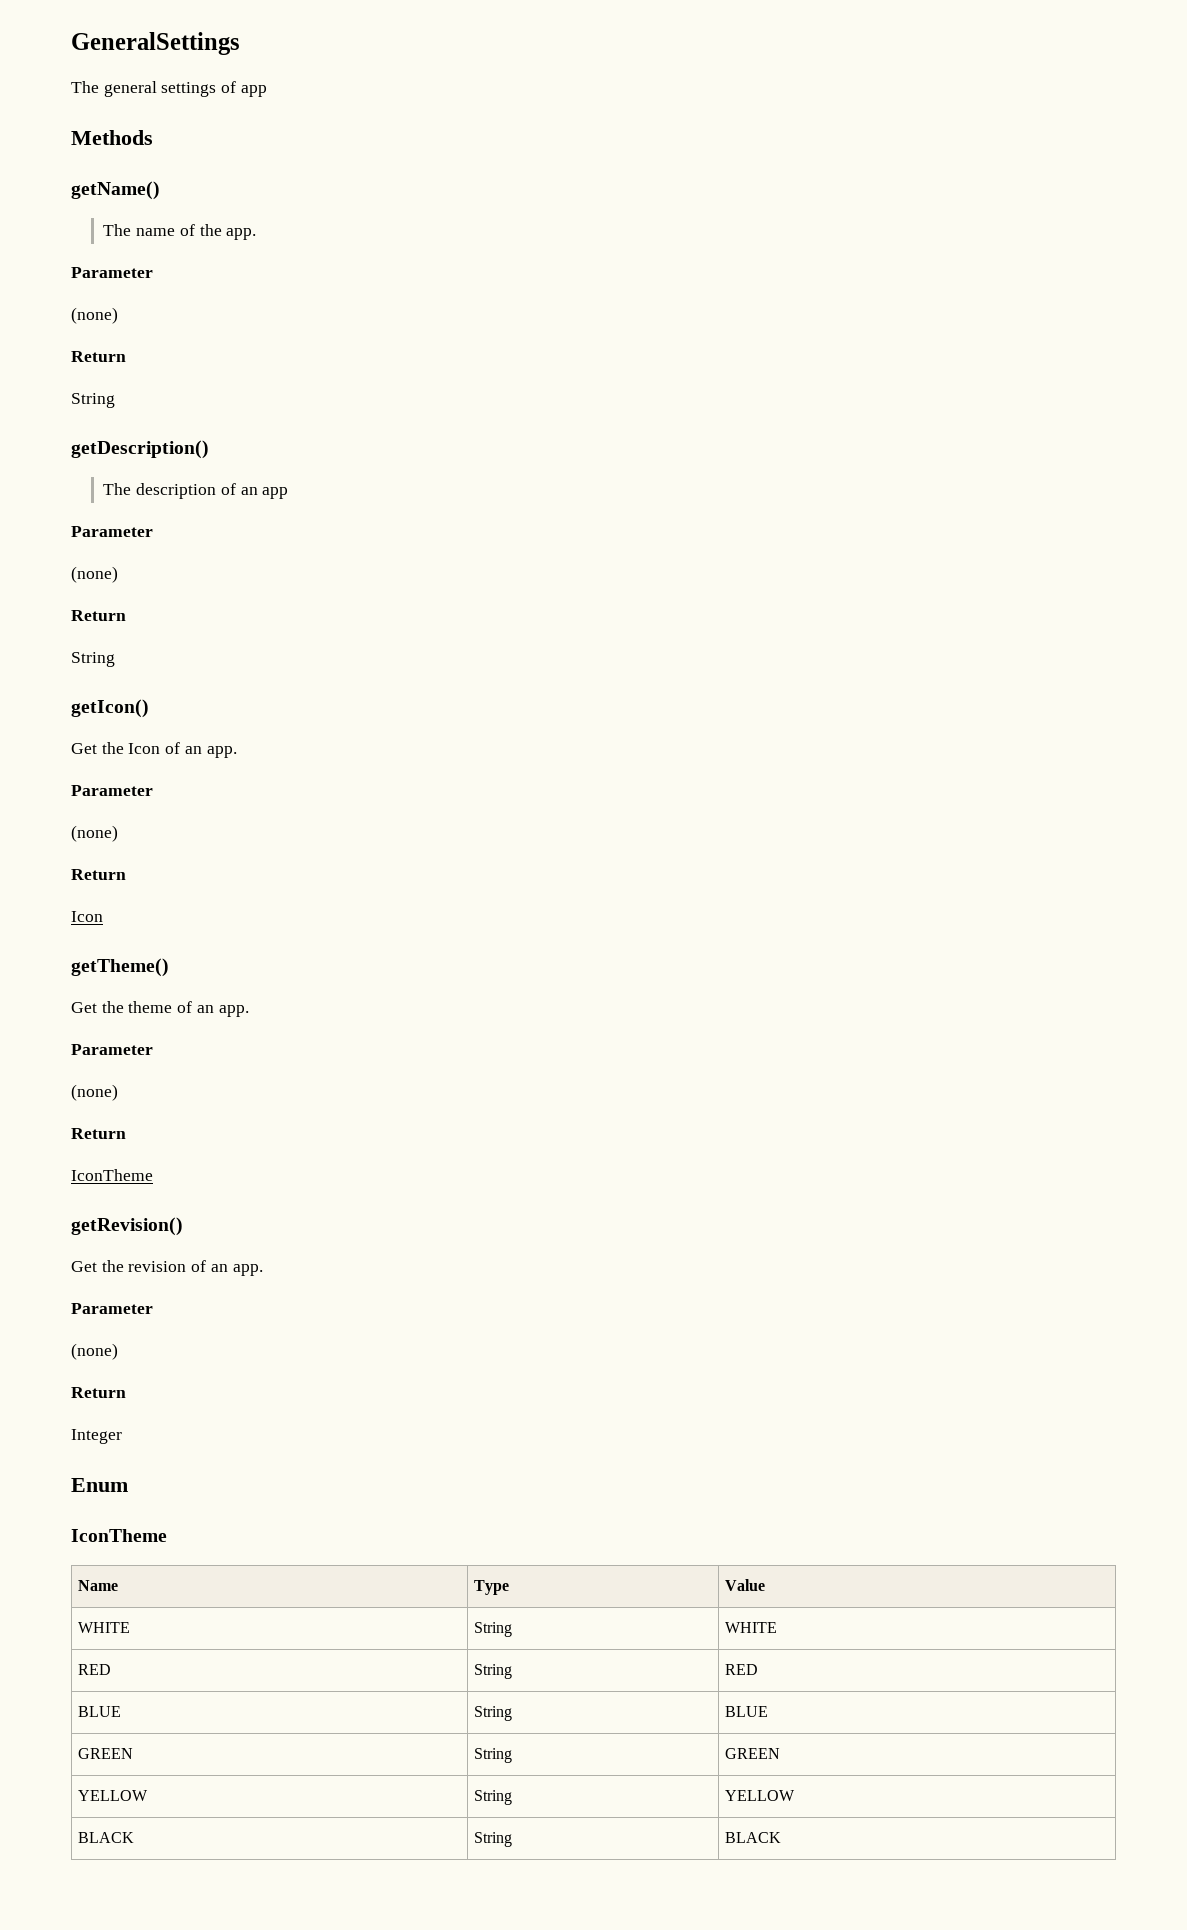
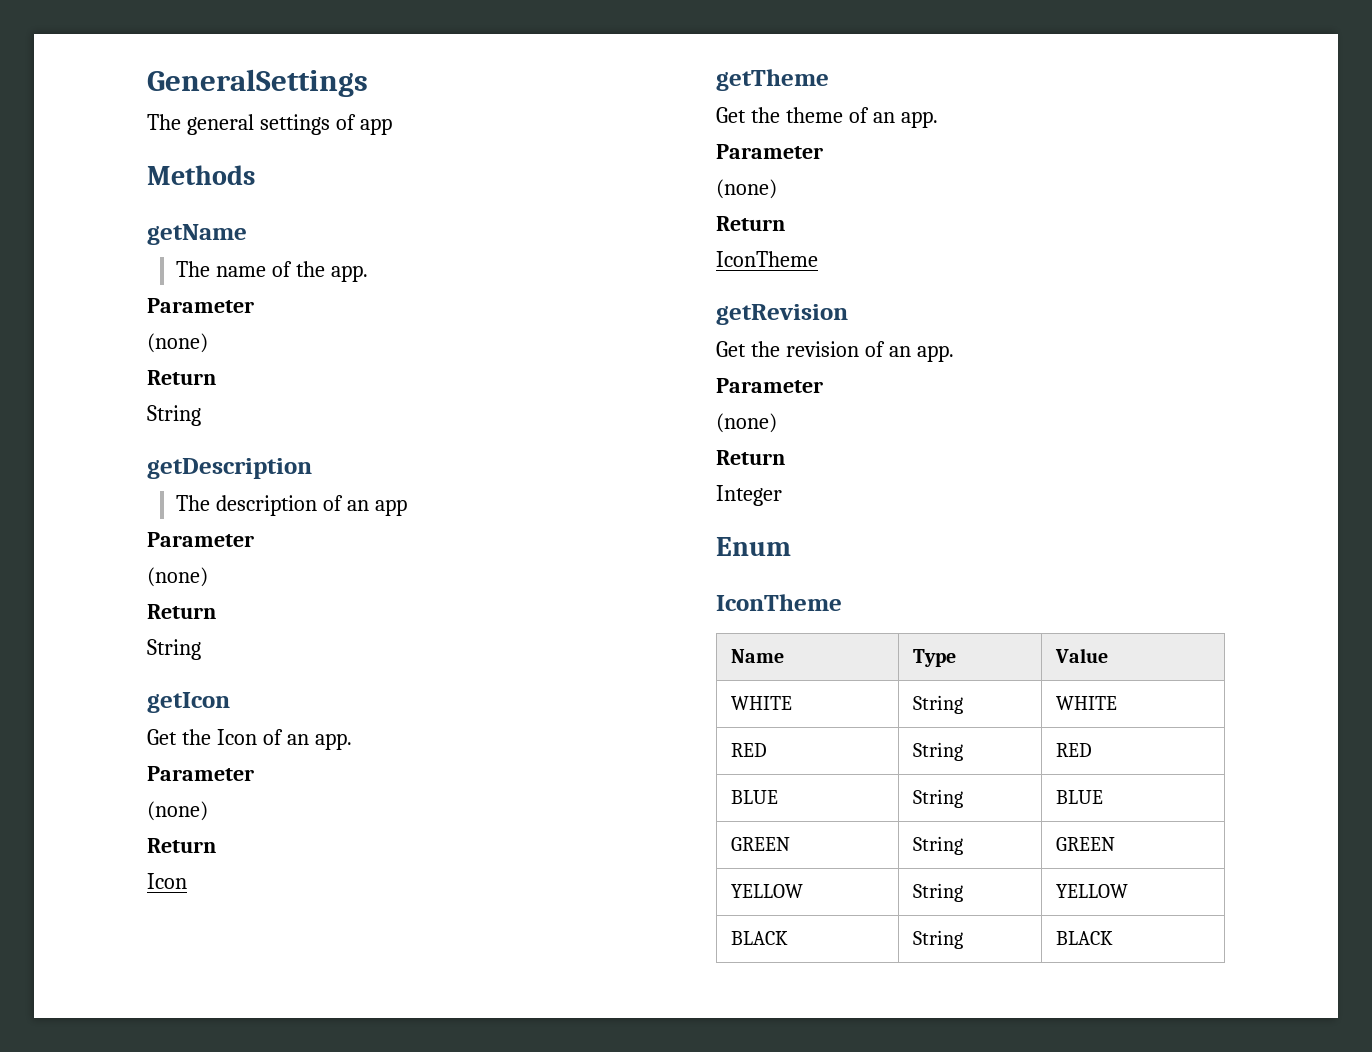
[71,181,160,200] getName() -> [147,224,247,245] getName
[71,440,209,459] getDescription() -> [147,458,312,479] getDescription
[71,699,149,718] getIcon() -> [147,692,230,713] getIcon
[71,958,169,977] getTheme() -> [716,69,829,91] getTheme
[71,1217,183,1236] getRevision() -> [716,304,848,325] getRevision

